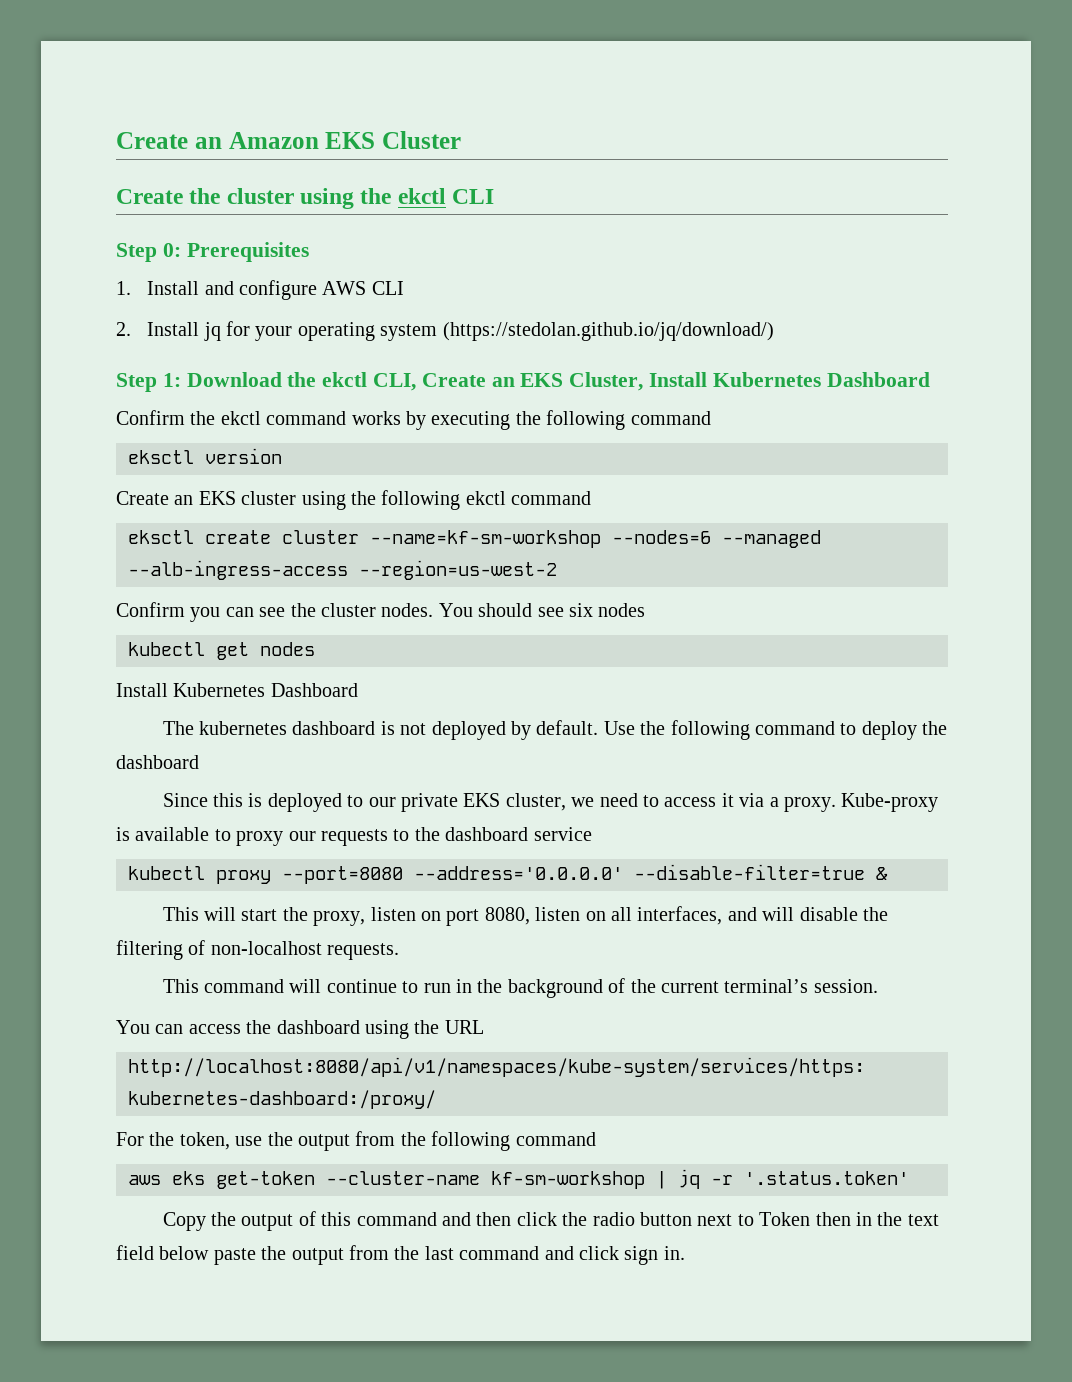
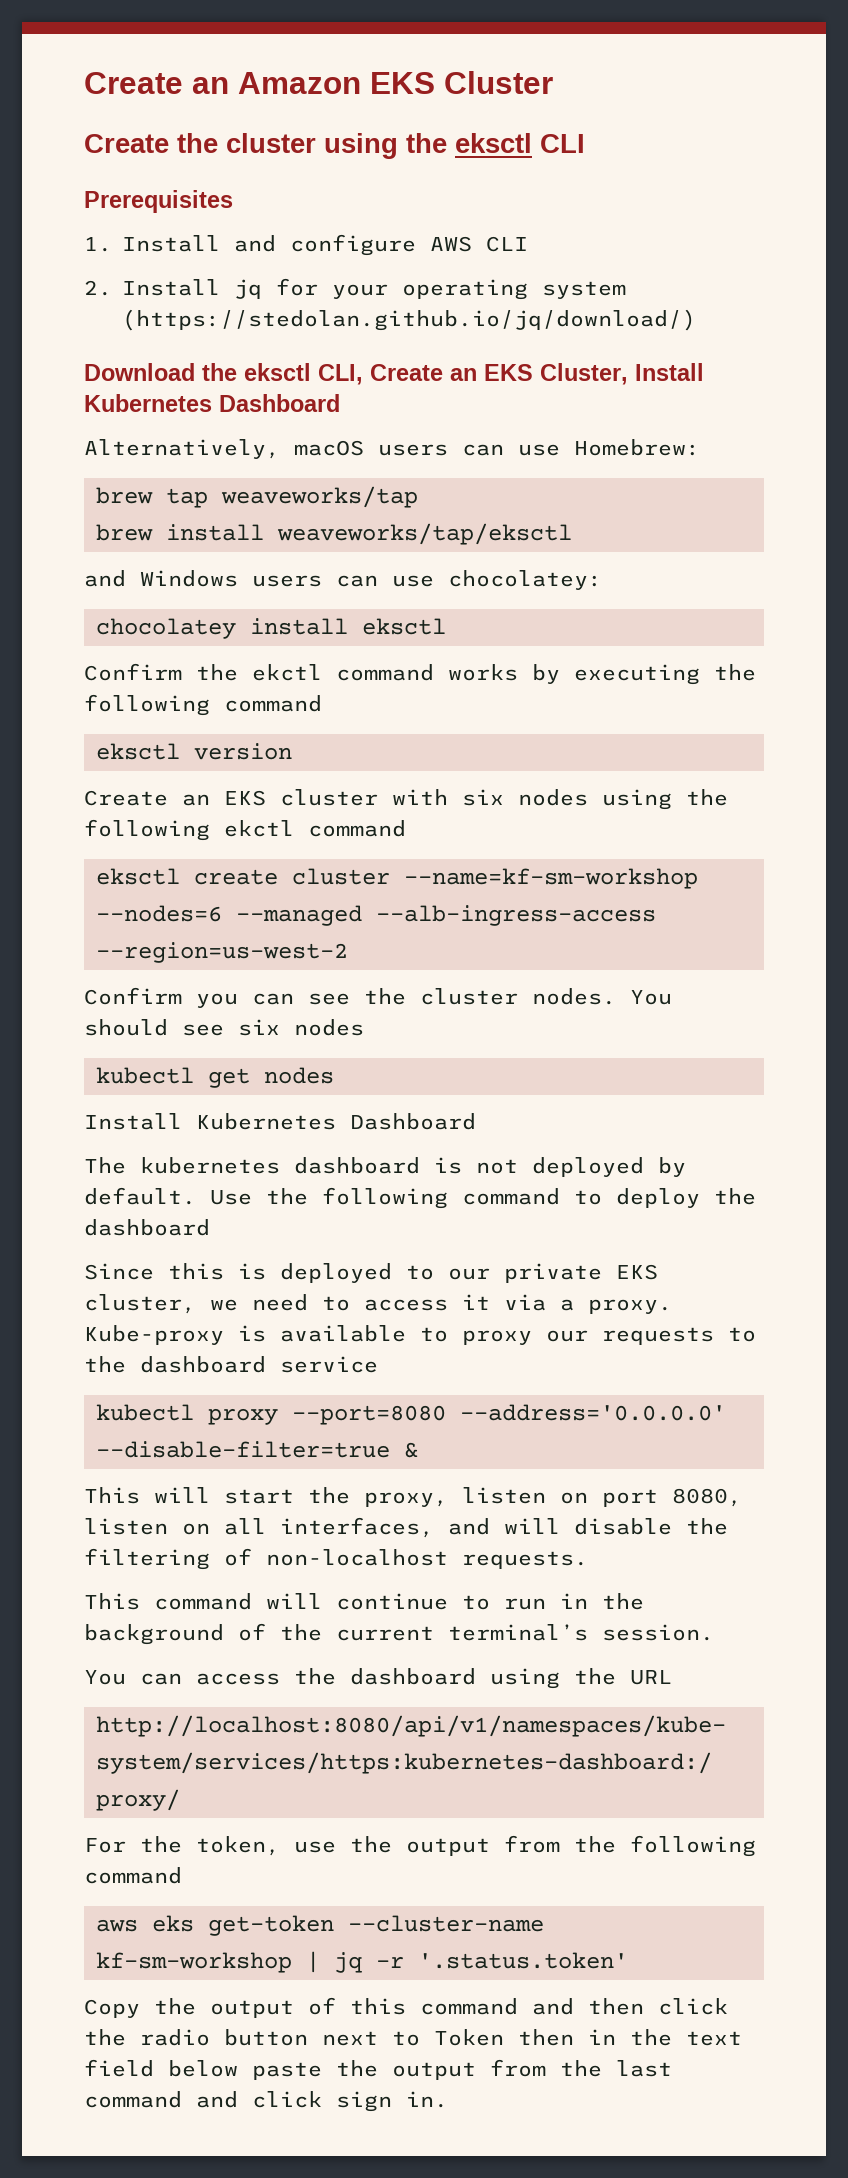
[397,188,495,204] [116,243,181,262] ekctl CLI // Step 0: -> [455,133,585,153] eksctl CLI //
[116,373,181,392] Step 1: -> (696, 320) none
[322,372,368,387] ekctl -> [244,363,311,381] eksctl
(930, 379) none -> [84,439,700,459] [96,486,418,508] [96,523,572,545] [84,570,602,590] [96,618,446,639] // Alternatively, macOS users can use Homebrew: // brew tap weaveworks/tap // brew install weaveworks/tap/eksctl // and Windows users can use chocolatey: // chocolatey install eksctl
(297, 498) none -> [392,789,588,806] with six nodes

